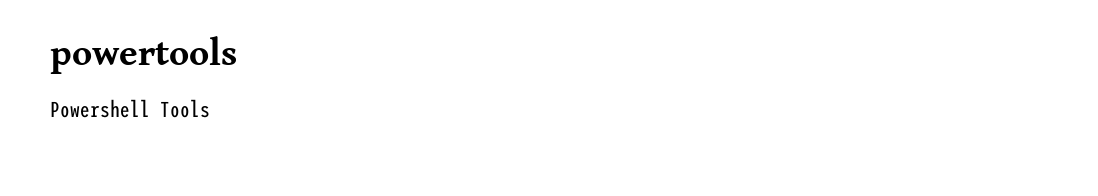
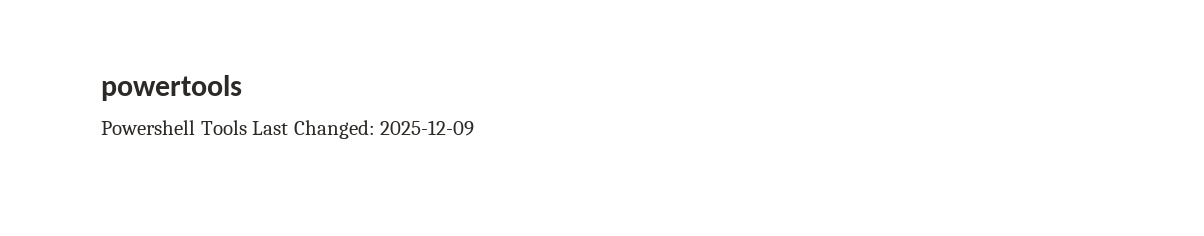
(210, 108) none -> [252,120,475,139] Last Changed: 2025-12-09

